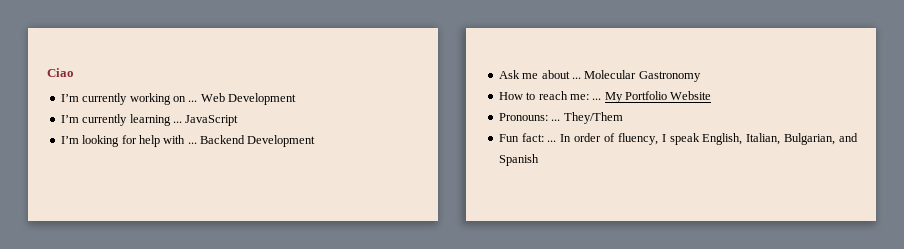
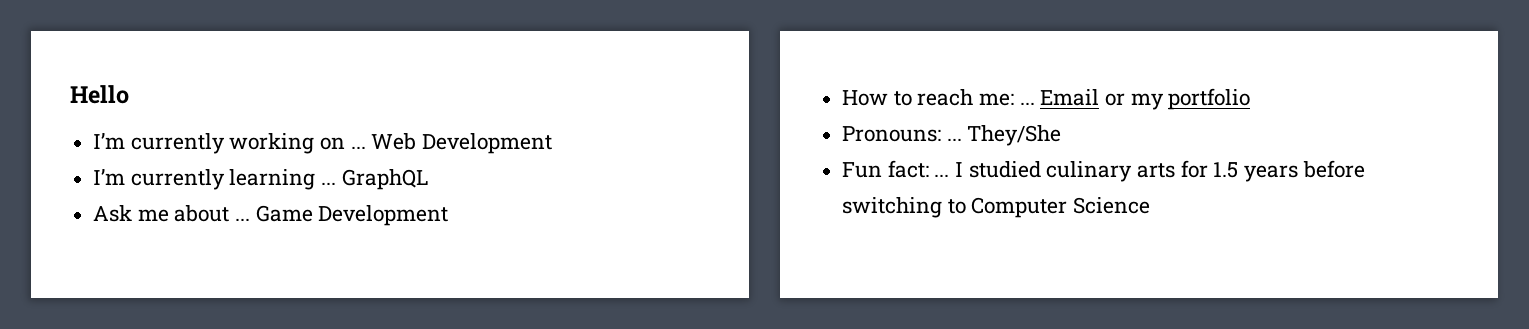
[47,68,74,77] Ciao -> [70,85,129,104] Hello
[185,115,239,126] [60,135,316,147] JavaScript // I’m looking for help with ... Backend Development -> [341,169,428,190] GraphQL
[584,70,701,82] Molecular Gastronomy -> [255,205,449,226] Game Development
[604,91,712,103] My Portfolio Website -> [1040,88,1251,110] Email or my portfolio
[563,112,623,124] They/Them -> [967,125,1062,146] They/She
[560,133,858,145] [498,154,539,166] In order of fluency, I speak English, Italian, Bulgarian, and Spanish -> [955,160,1365,182] [842,197,1151,218] I studied culinary arts for 1.5 years before switching to Computer Science

